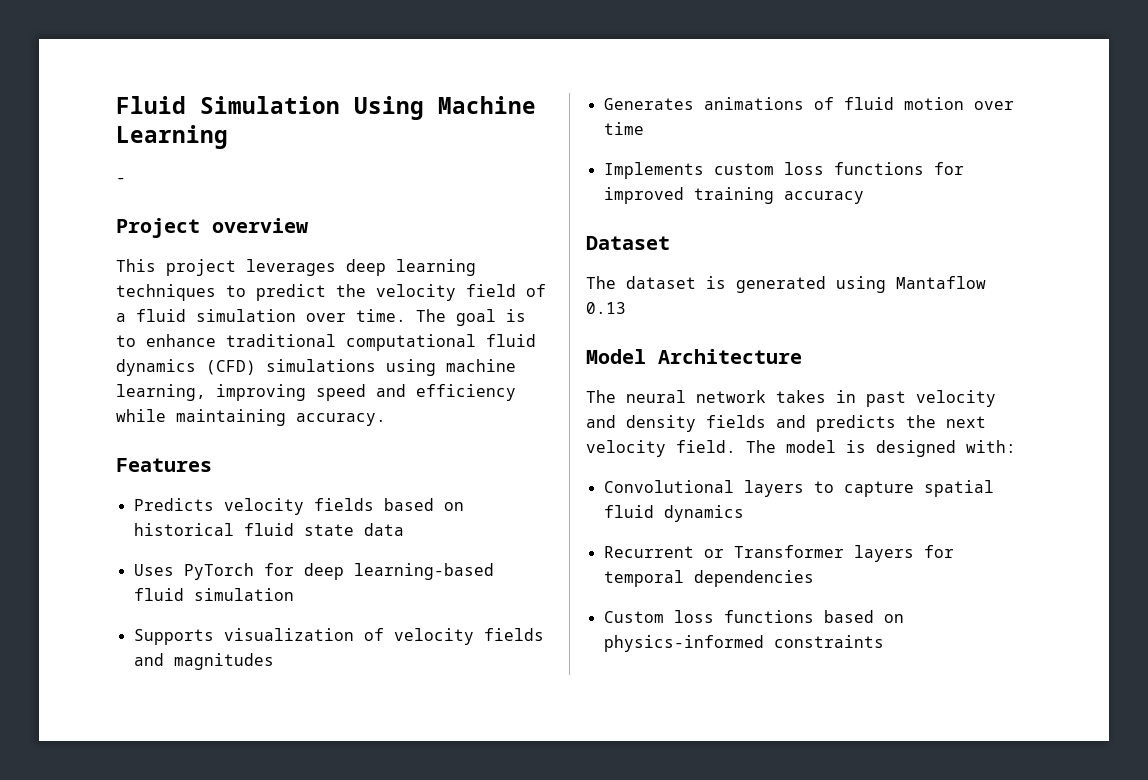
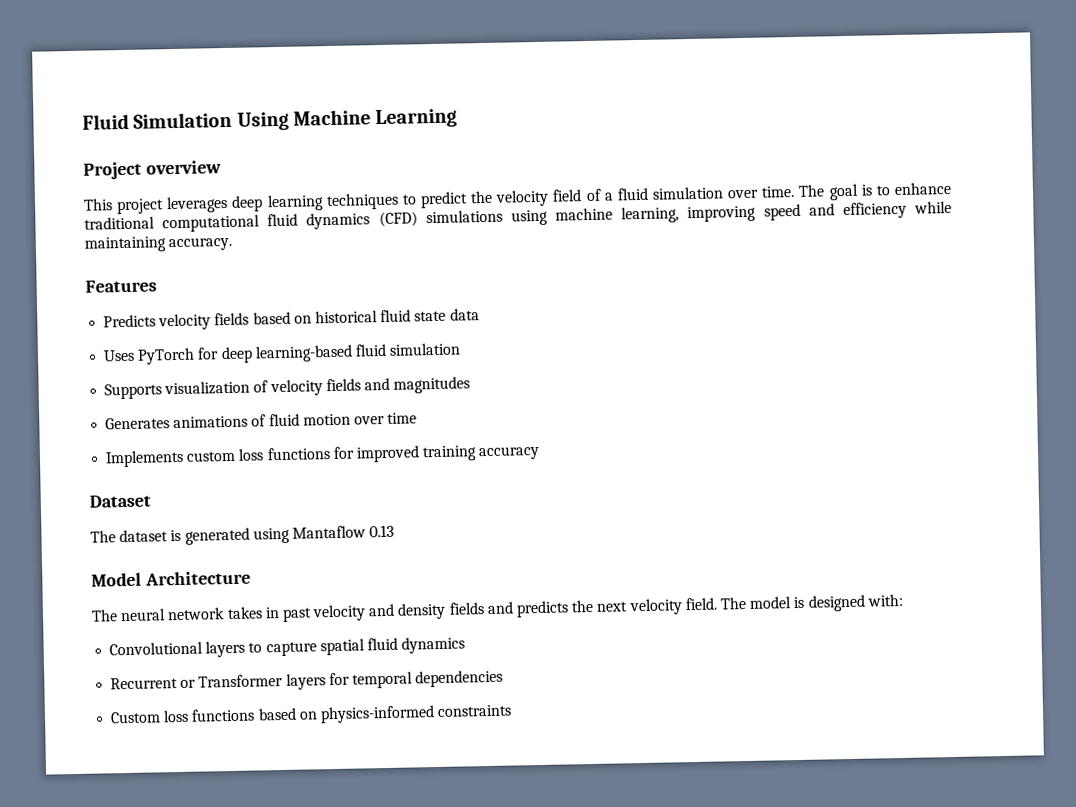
[116,177,126,183] // - -> (458, 118) none

